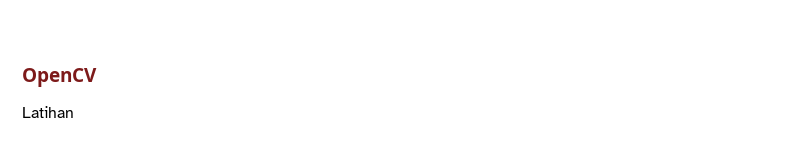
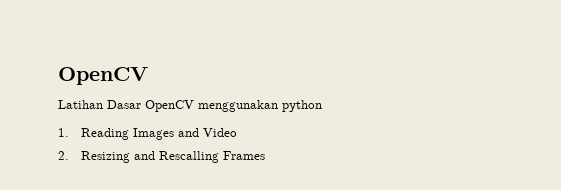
(74, 112) none -> [107,100,322,112] [58,128,238,140] [58,151,266,163] Dasar OpenCV menggunakan python // 1. Reading Images and Video // 2. Resizing and Rescalling Frames

